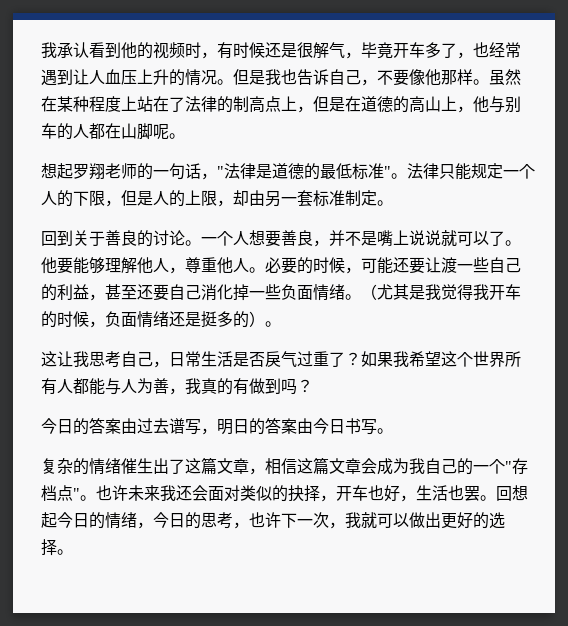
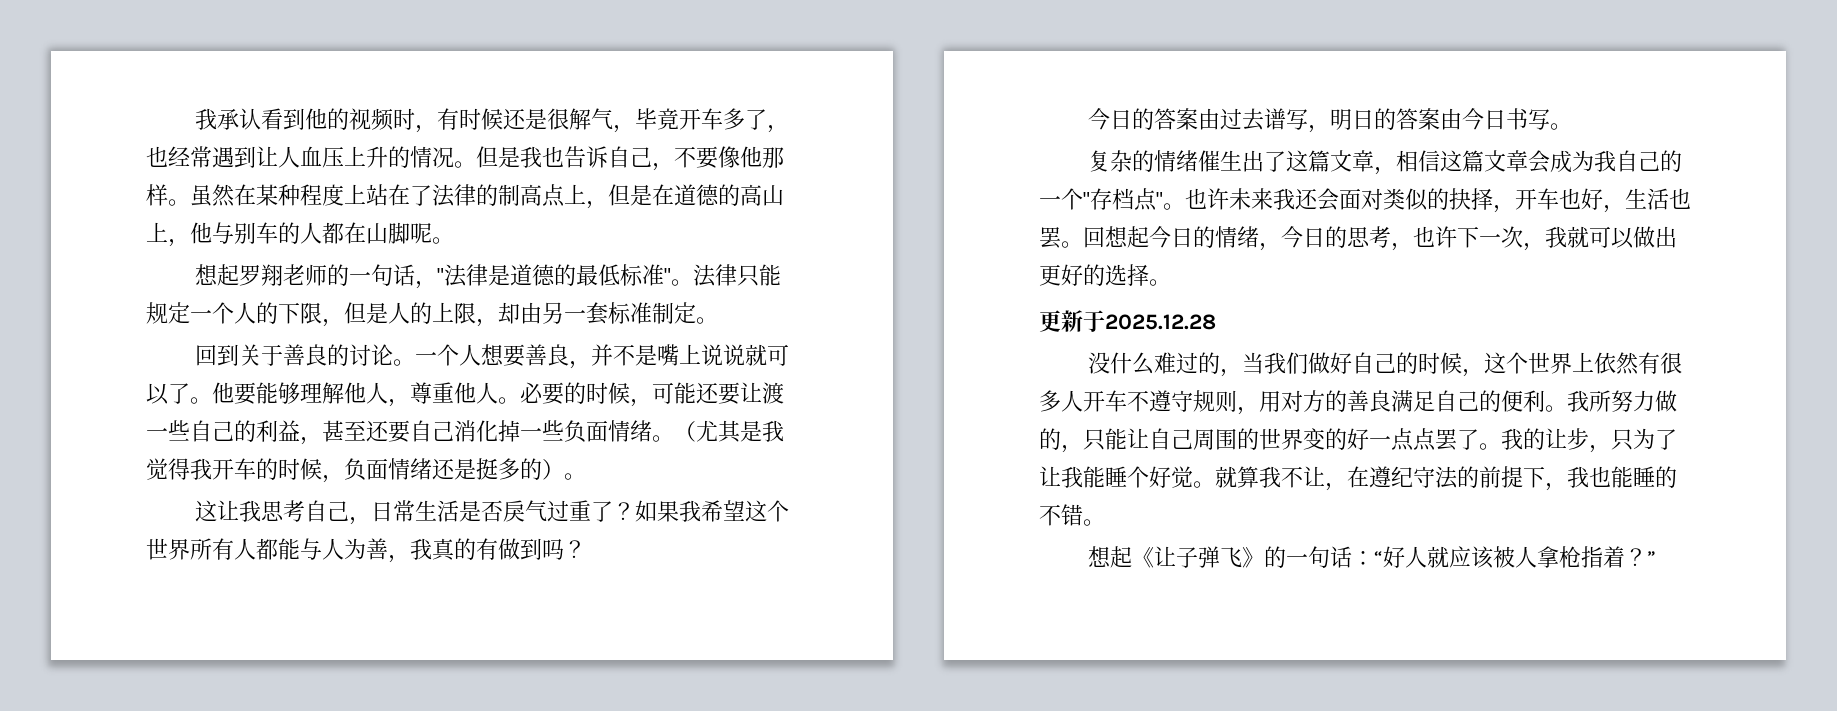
(73, 552) none -> [1039,310,1216,332] [1088,352,1683,377] [1039,390,1677,415] [1039,428,1677,453] [1039,466,1677,491] [1039,504,1105,526] [1088,546,1657,569] // 更新于2025.12.28 // 没什么难过的，当我们做好自己的时候，这个世界上依然有很多人开车不遵守规则，用对方的善良满足自己的便利。我所努力做的，只能让自己周围的世界变的好一点点罢了。我的让步，只为了让我能睡个好觉。就算我不让，在遵纪守法的前提下，我也能睡的不错。 // 想起《让子弹飞》的一句话：“好人就应该被人拿枪指着？”

